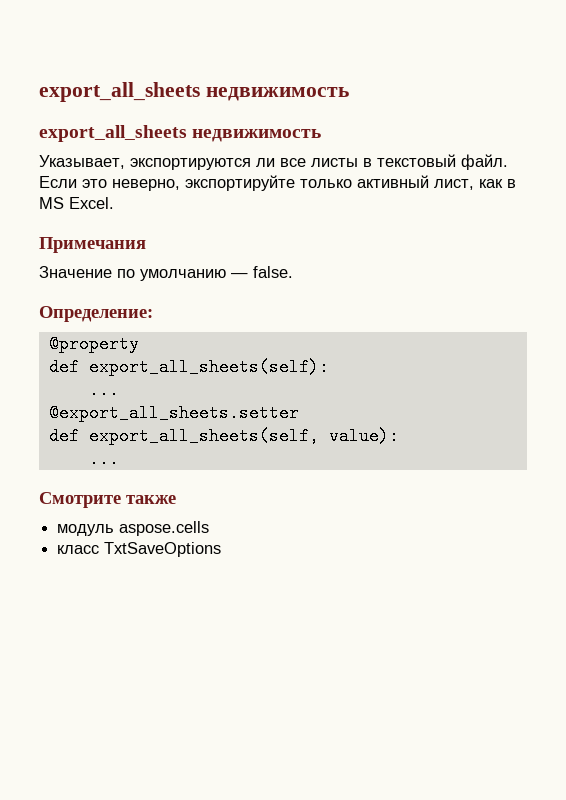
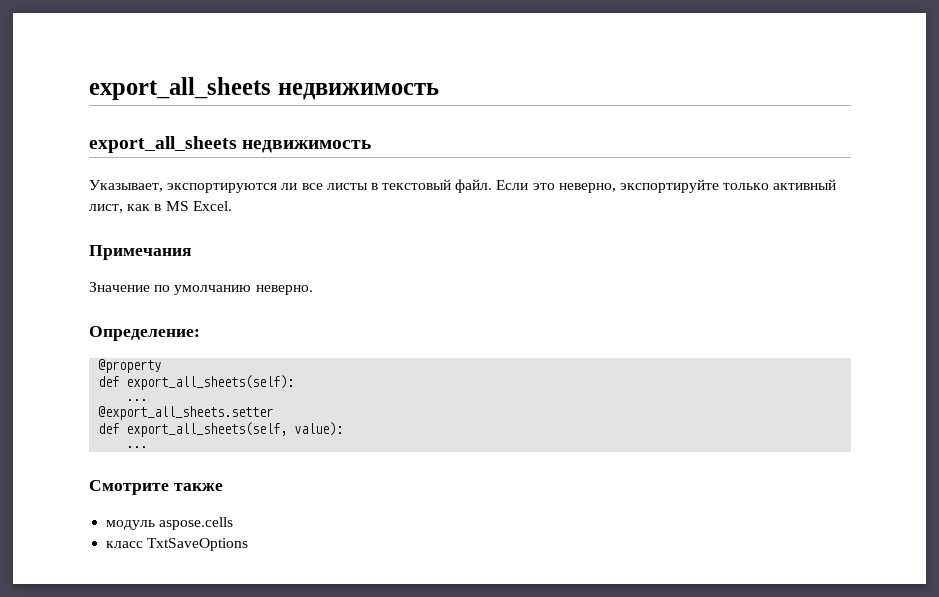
[231,266,293,278] — false. -> [255,285,313,295] неверно.

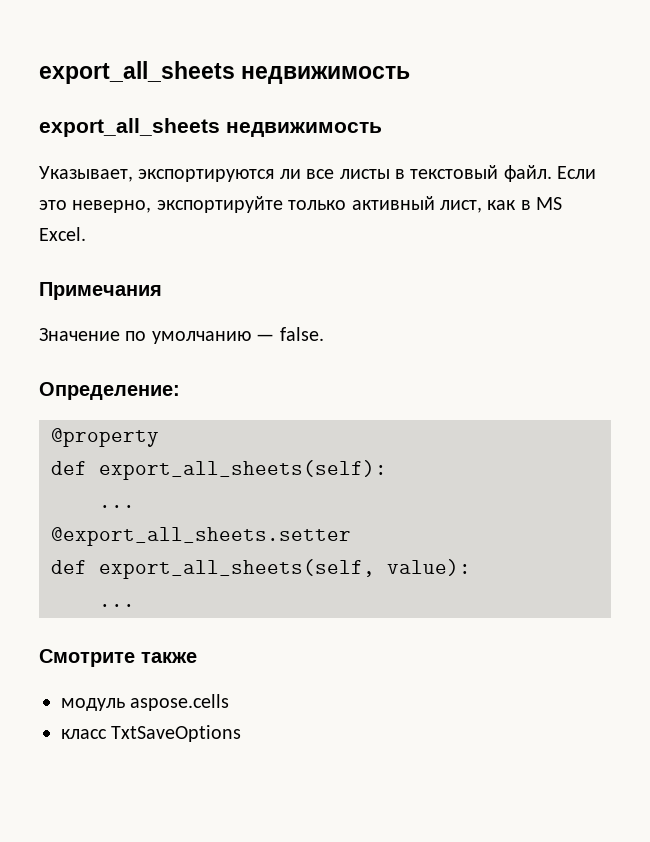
[255,285,313,295] неверно. -> [256,327,324,341] — false.

